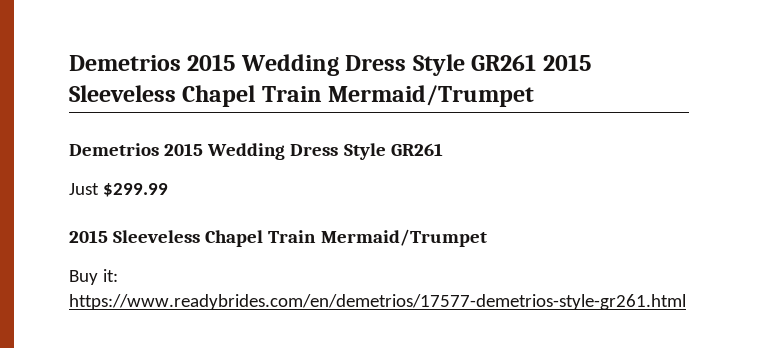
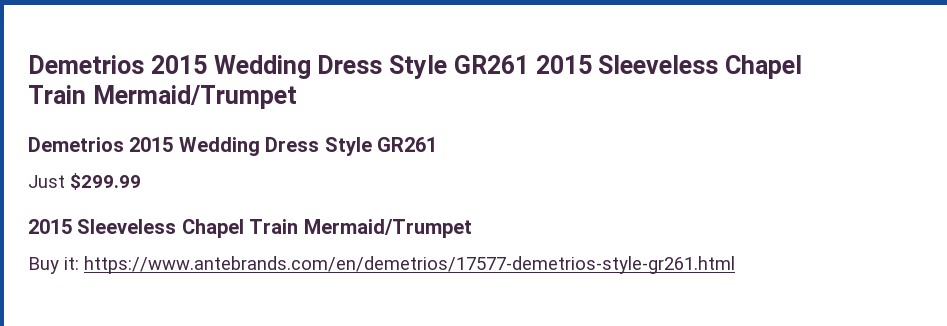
[69,294,686,310] https://www.readybrides.com/en/demetrios/17577-demetrios-style-gr261.html -> [84,256,735,274] https://www.antebrands.com/en/demetrios/17577-demetrios-style-gr261.html

